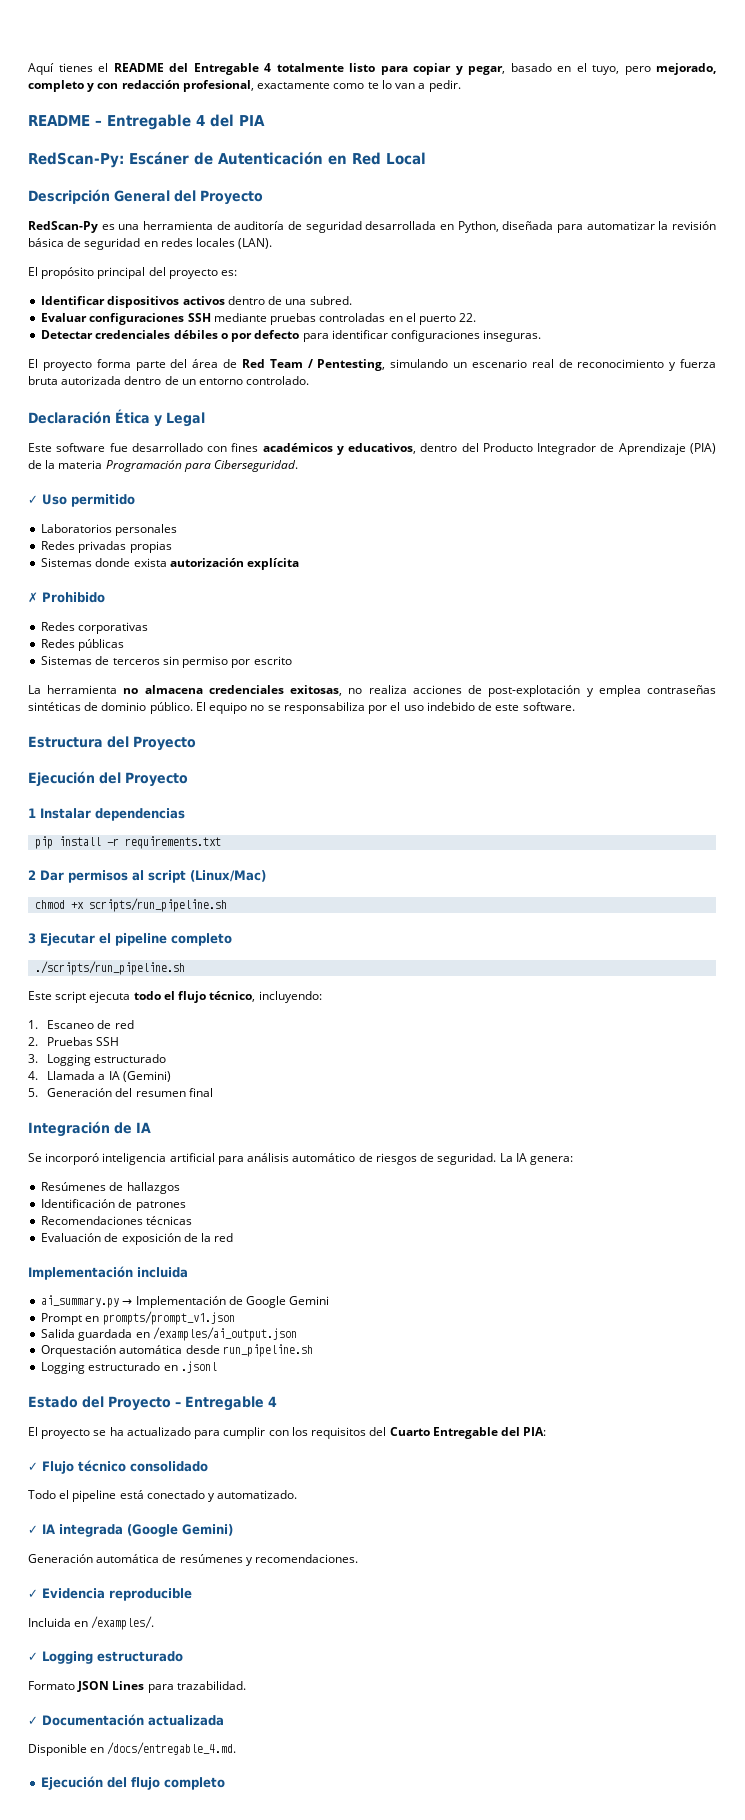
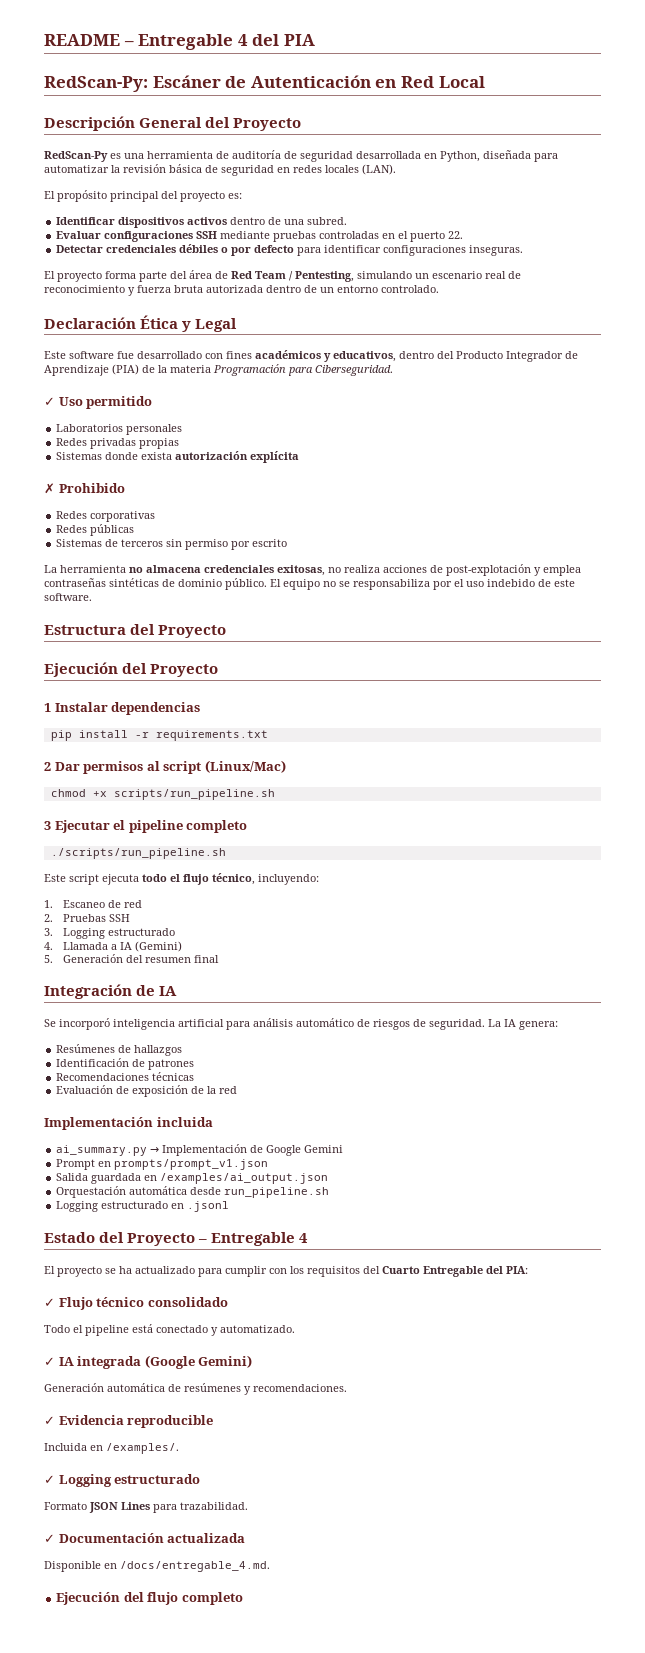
[28,63,716,75] [28,80,461,92] Aquí tienes el README del Entregable 4 totalmente listo para copiar y pegar, basado en el tuyo, pero mejorado, completo y con redacción profesional, exactamente como te lo van a pedir. // -> (44, 40) none

